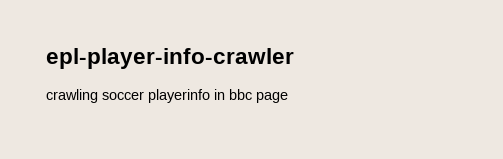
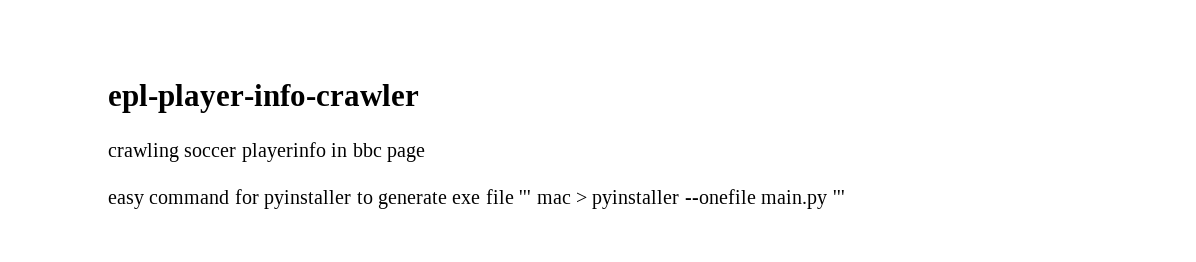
(288, 97) none -> [108,189,845,209] // easy command for pyinstaller to generate exe file ''' mac > pyinstaller --onefile main.py '''

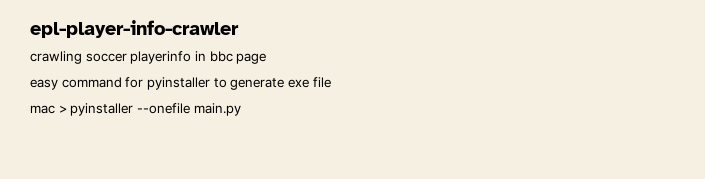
[519,190,532,204] ''' -> (331, 82) //
[832,190,845,204] ''' -> (241, 109) none

